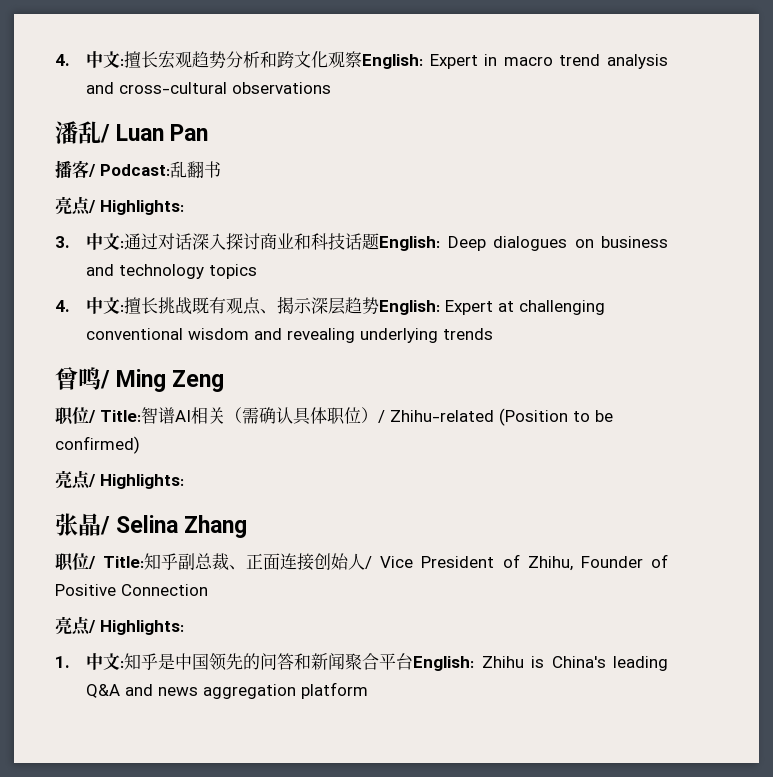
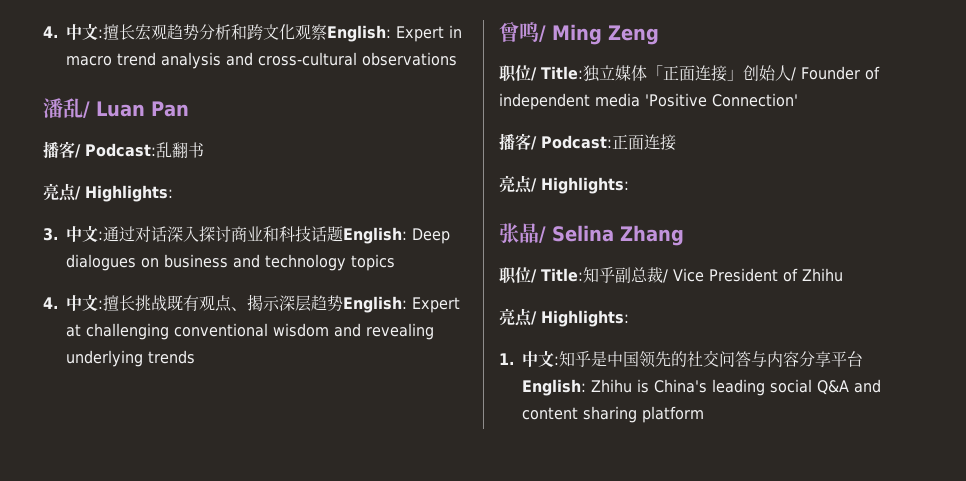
[141,407,613,426] [55,436,140,454] 智谱AI相关（需确认具体职位）/ Zhihu-related (Position to be confirmed) -> [583,65,880,82] [499,93,798,110] [499,133,676,151] 独立媒体「正面连接」创始人/ Founder of independent media 'Positive Connection' // 播客/ Podcast:正面连接
[229,553,668,571] [55,584,208,596] 、正面连接创始人/ Vice President of Zhihu, Founder of Positive Connection -> [663,268,843,283] / Vice President of Zhihu
[260,653,380,670] 问答和新闻聚合 -> [687,350,831,367] 社交问答与内容分享
(668, 663) none -> [770,379,812,393] social
[158,684,297,699] news aggregation -> [522,406,637,423] content sharing

